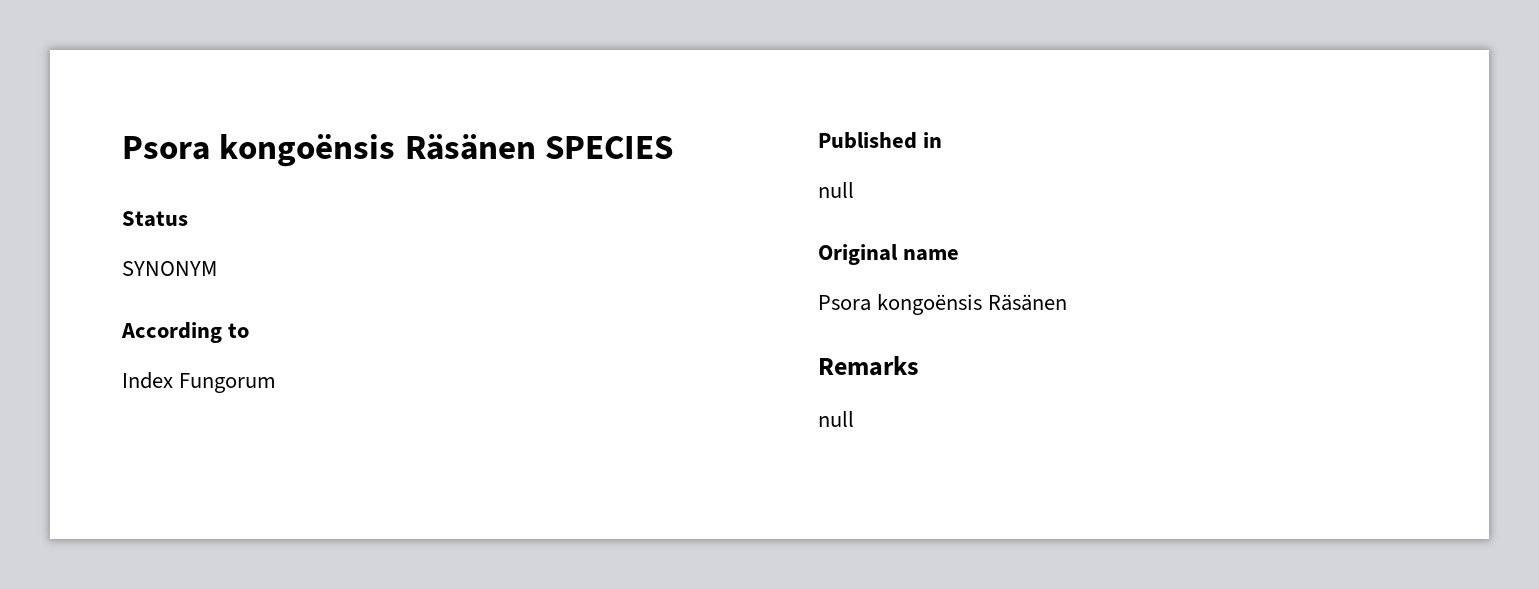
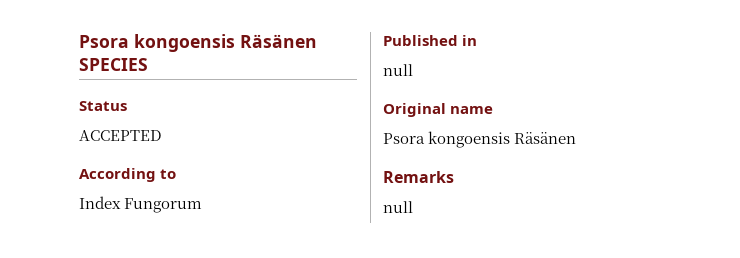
[122,134,396,167] Psora kongoënsis -> [79,34,235,52] Psora kongoensis
[122,261,217,276] SYNONYM -> [79,130,162,141] ACCEPTED
[877,294,983,315] kongoënsis -> [428,131,511,148] kongoensis

